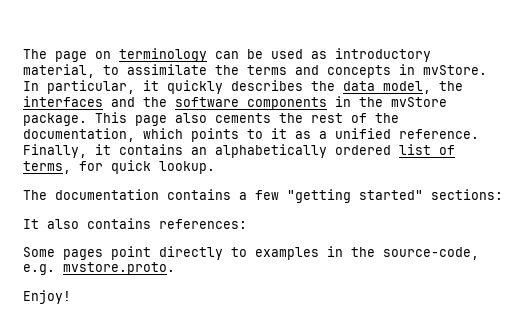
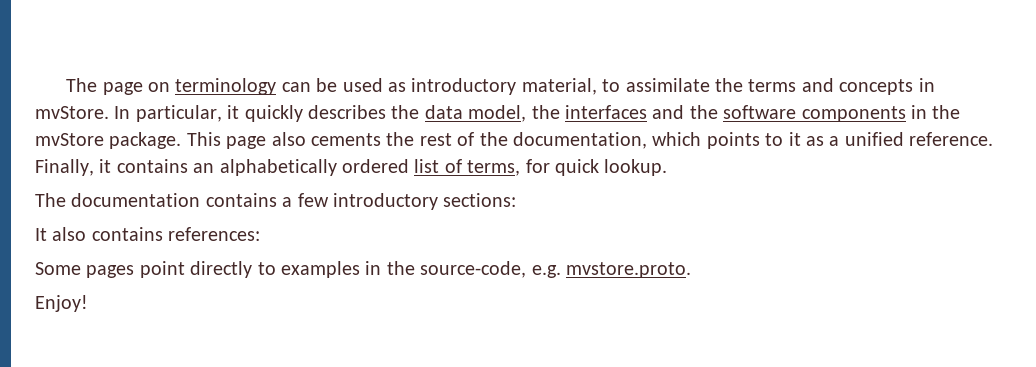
[287,189,423,203] "getting started" -> [333,193,438,210] introductory

